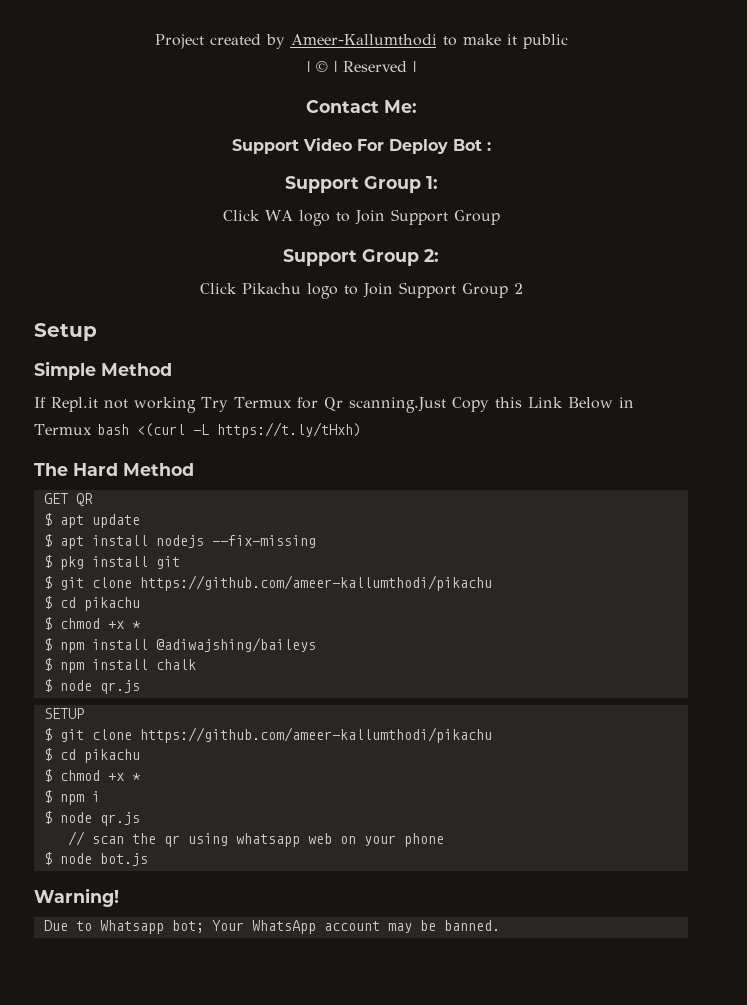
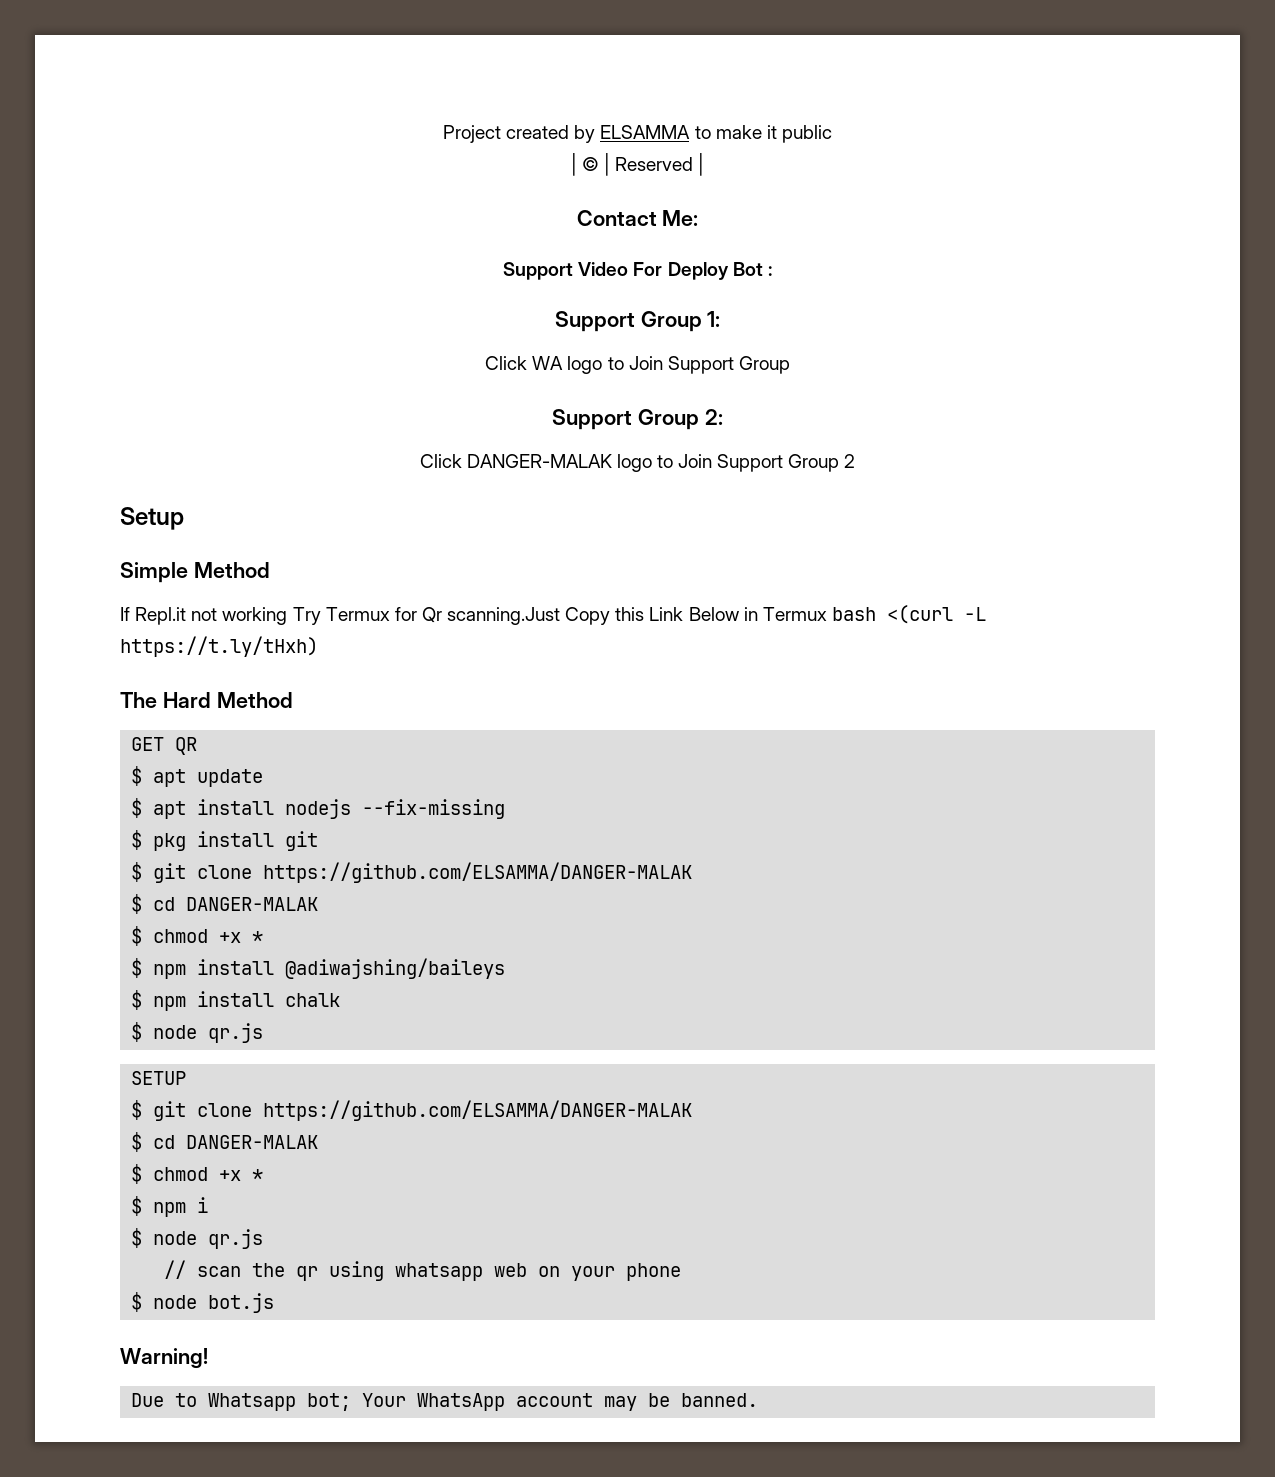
[290,34,437,46] Ameer-Kallumthodi -> [600,125,691,139] ELSAMMA
[241,283,301,294] Pikachu -> [466,454,612,468] DANGER-MALAK
[139,575,492,591] [43,596,140,611] https://github.com/ameer-kallumthodi/pikachu // $ cd pikachu -> [263,862,693,883] [131,894,319,914] https://github.com/ELSAMMA/DANGER-MALAK // $ cd DANGER-MALAK
[139,727,492,743] [43,748,140,763] https://github.com/ameer-kallumthodi/pikachu // $ cd pikachu -> [263,1100,693,1121] [131,1132,319,1152] https://github.com/ELSAMMA/DANGER-MALAK // $ cd DANGER-MALAK

